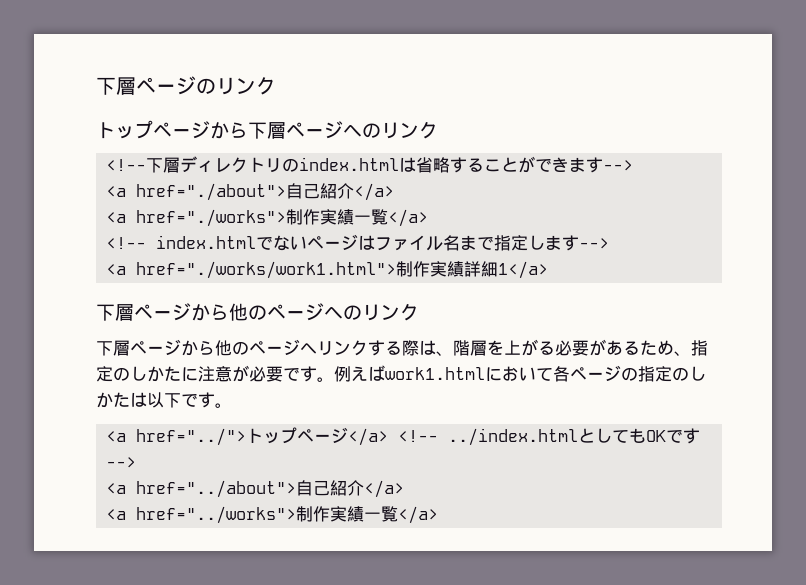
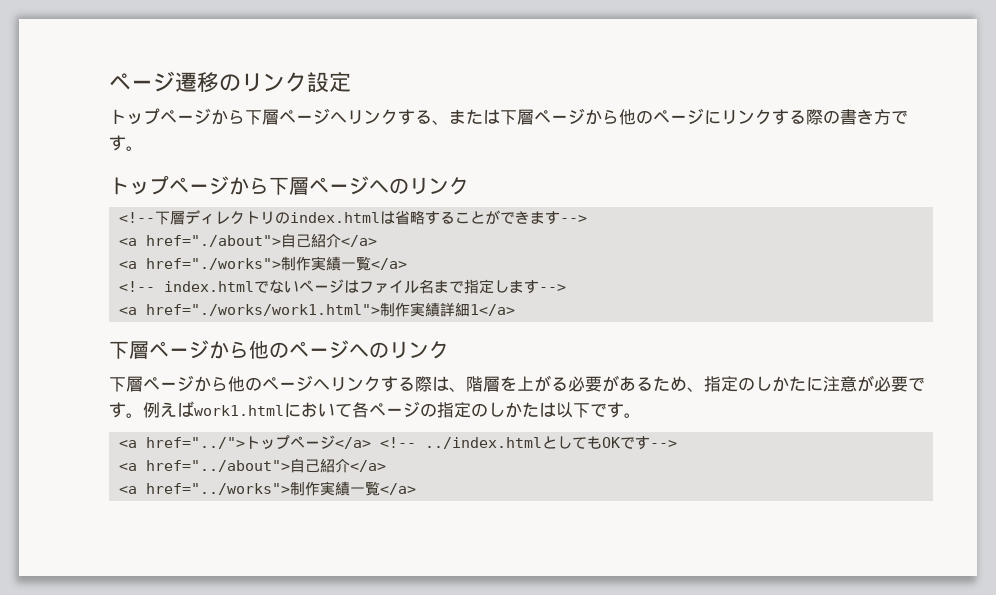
[96,76,276,95] 下層ページのリンク -> [109,71,351,93] [109,108,908,125] [109,135,143,151] ページ遷移のリンク設定 // トップページから下層ページへリンクする、または下層ページから他のページにリンクする際の書き方です。

